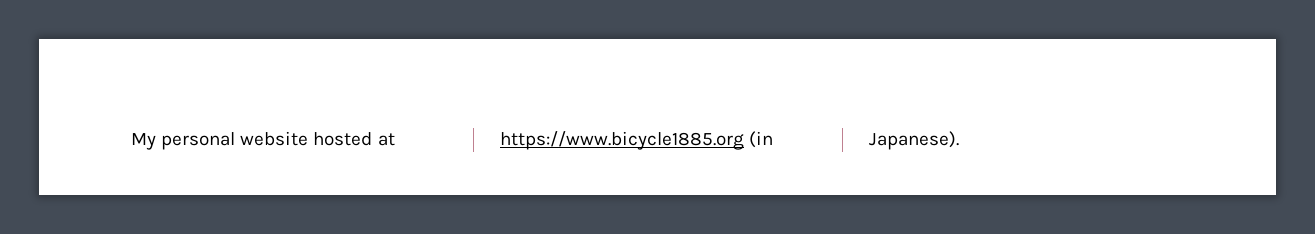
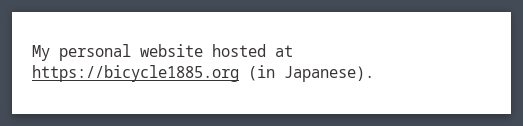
[500,131,744,150] https://www.bicycle1885.org -> [32,65,239,82] https://bicycle1885.org

